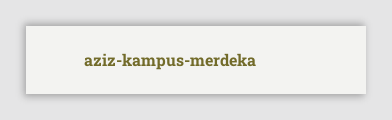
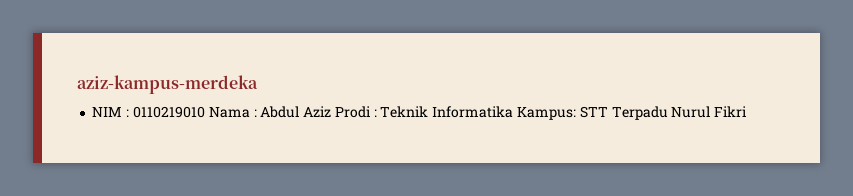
(256, 61) none -> [92,106,748,120] // NIM : 0110219010 Nama : Abdul Aziz Prodi : Teknik Informatika Kampus: STT Terpadu Nurul Fikri

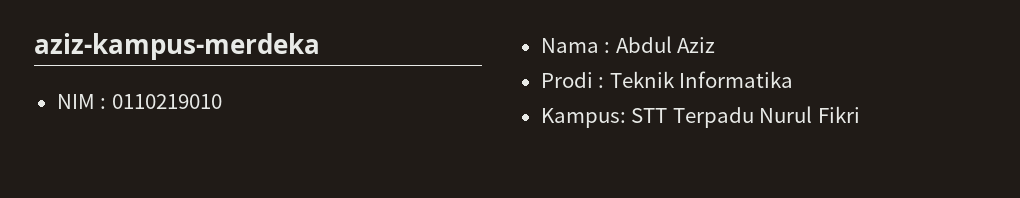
(205, 112) none -> (222, 101) //
(332, 111) none -> (716, 45) //
(514, 112) none -> (794, 79) //

